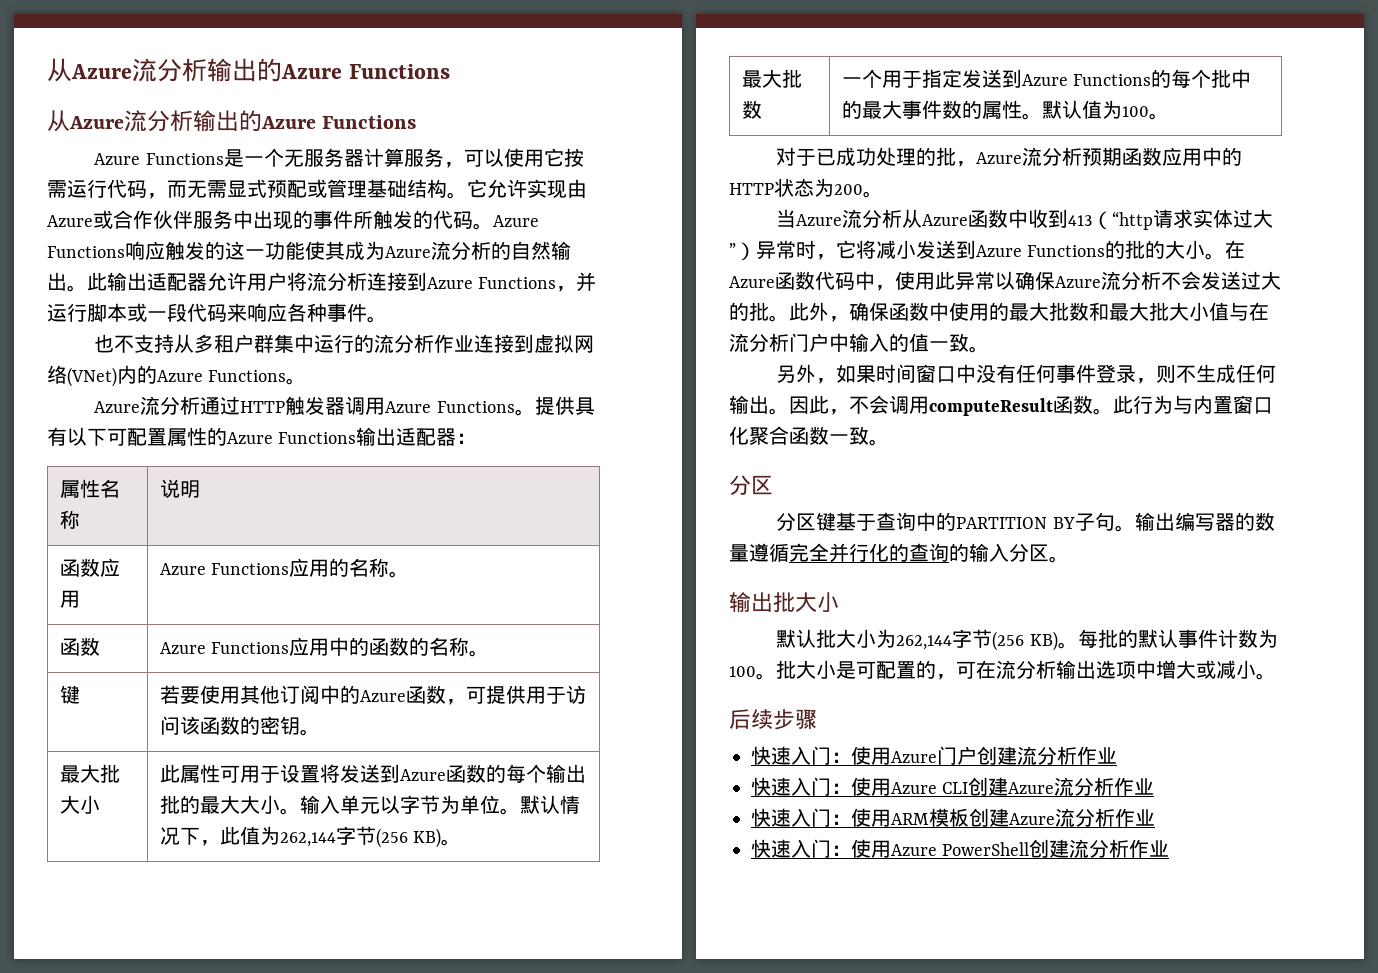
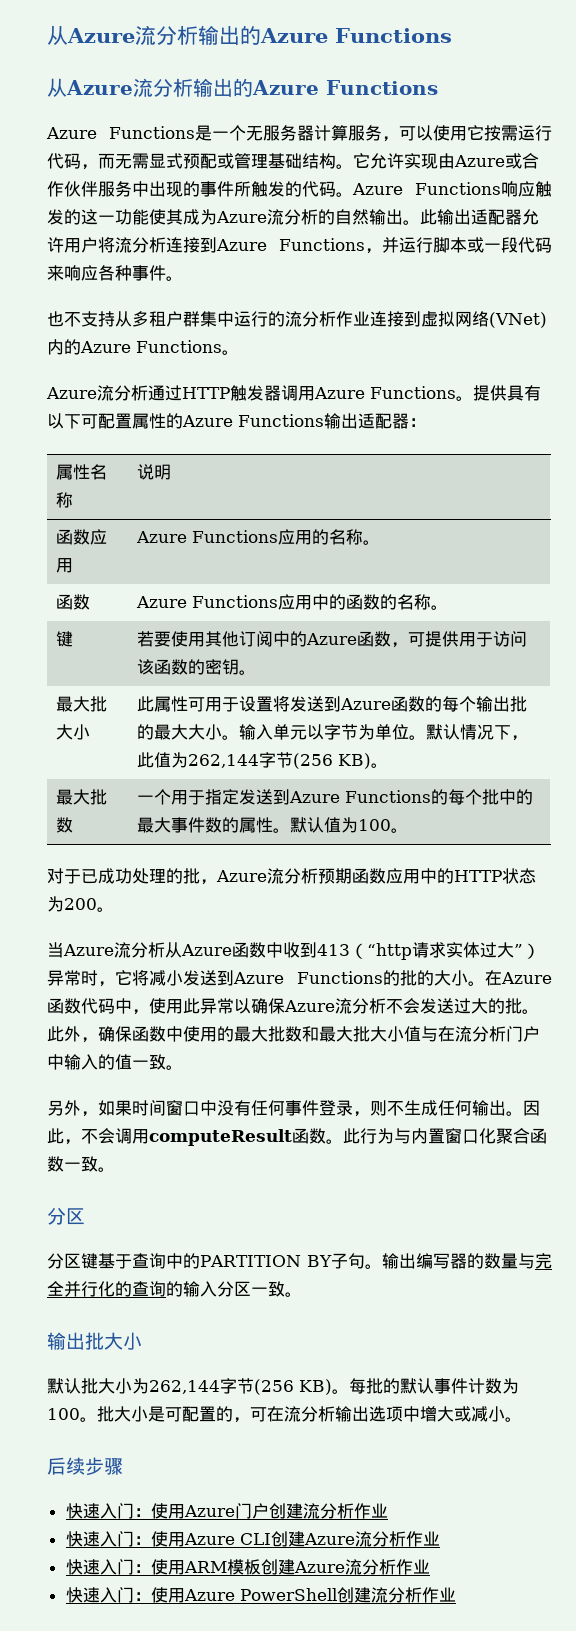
[749,543,789,562] 遵循 -> [518,1253,535,1269] 与
(1049, 553) none -> [251,1281,285,1297] 一致

